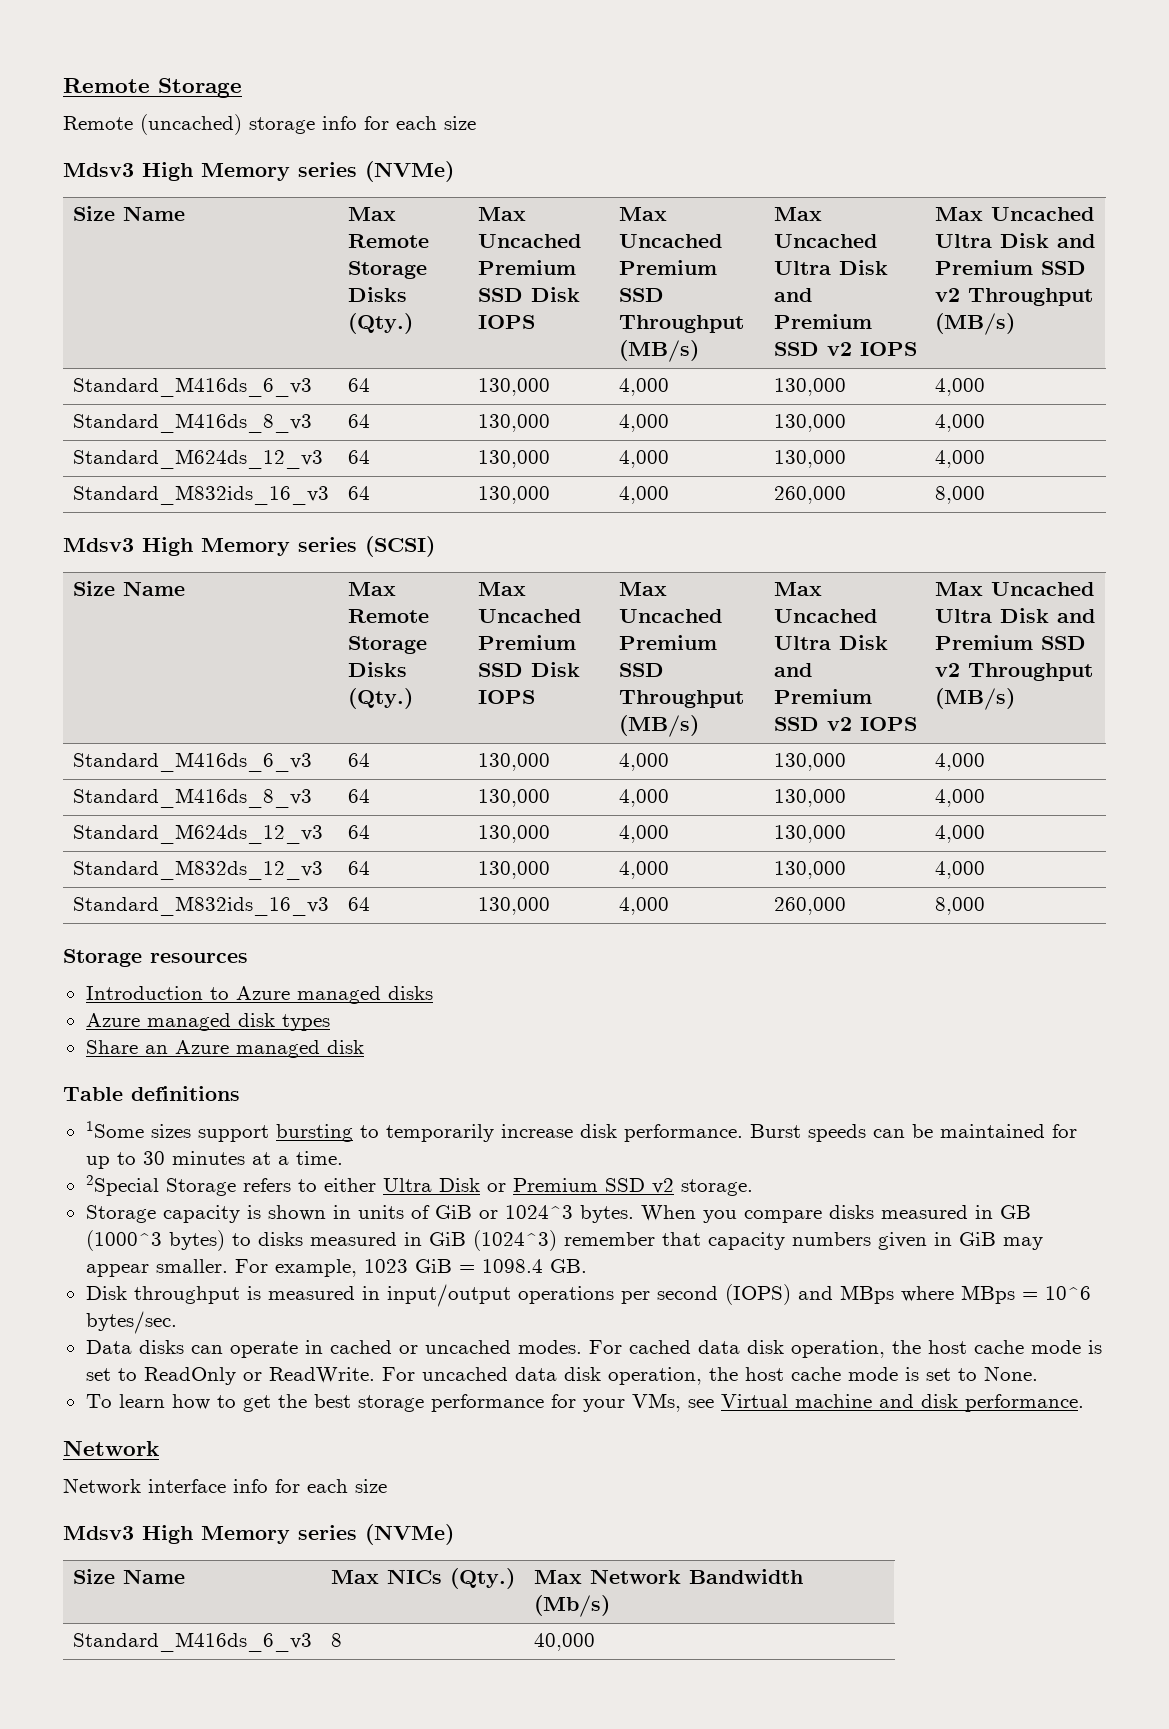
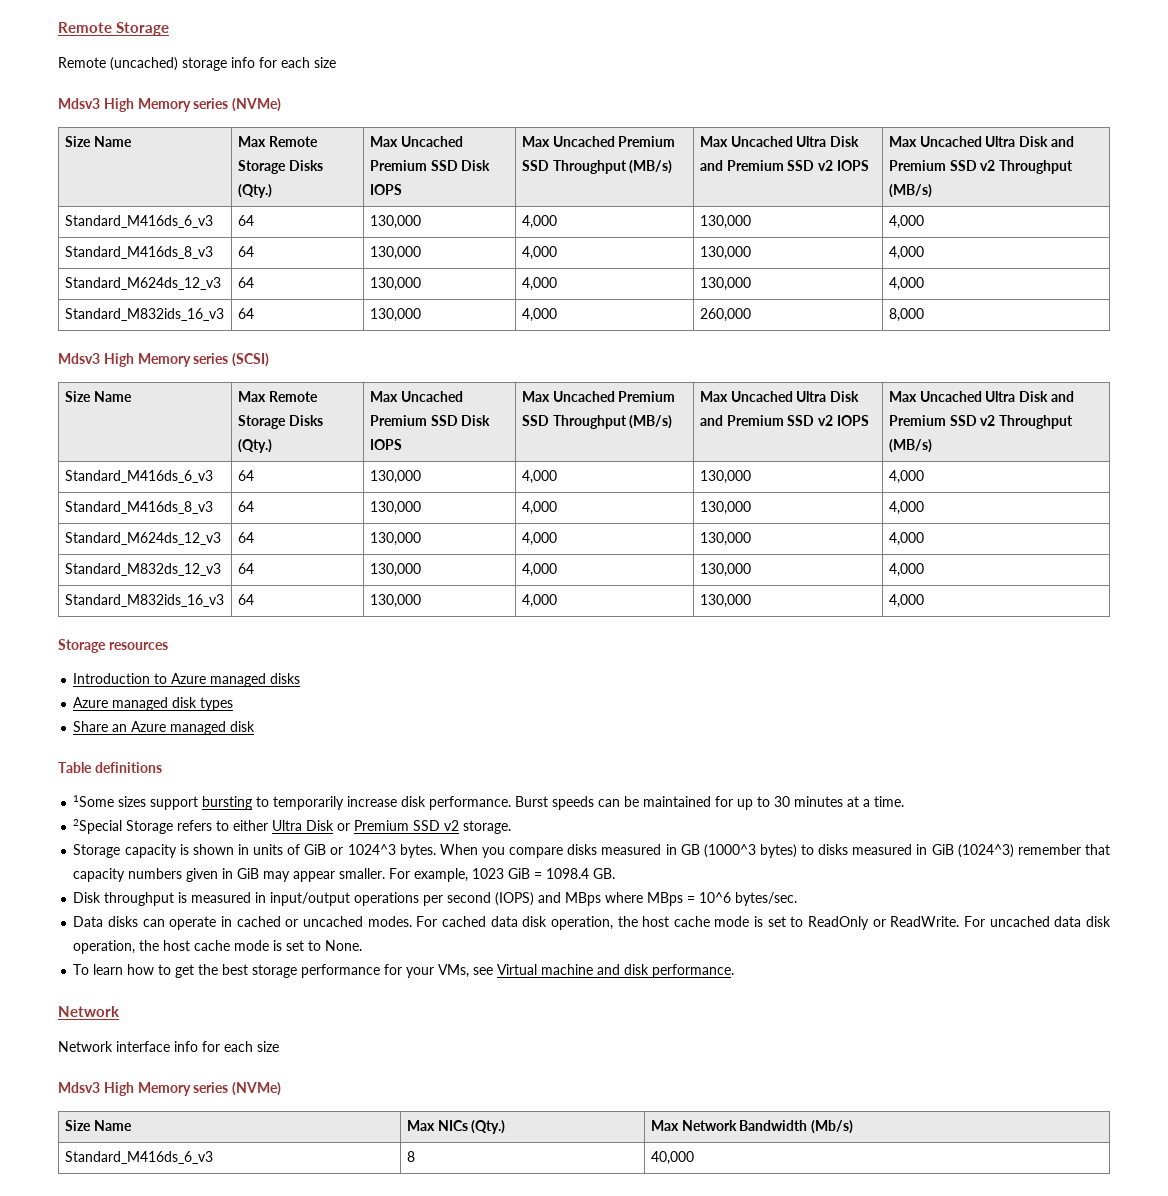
[773,897,846,915] [934,897,985,915] 260,000 | 8,000 -> [699,594,751,608] [888,594,924,608] 130,000 | 4,000

